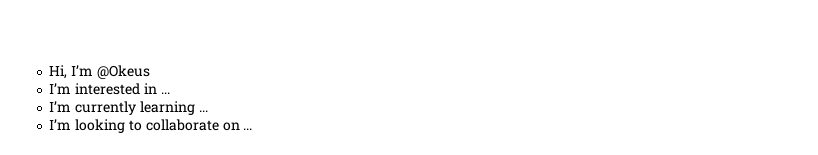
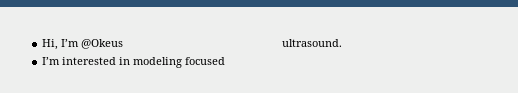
[160,92,170,94] [49,101,208,115] [49,119,253,133] ... // I’m currently learning ... // I’m looking to collaborate on ... -> [133,57,226,68] [282,39,343,47] modeling focused ultrasound.

